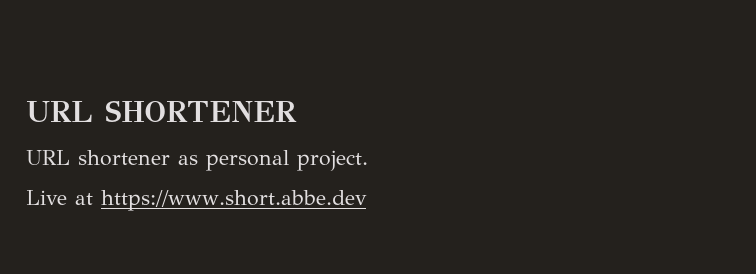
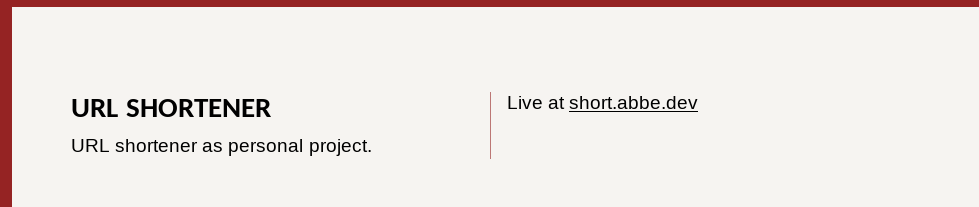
[101,190,367,211] https://www.short.abbe.dev -> [569,96,699,109] short.abbe.dev

